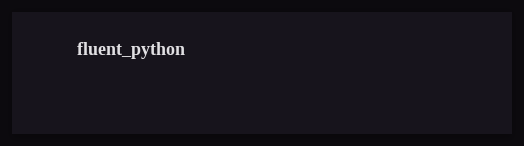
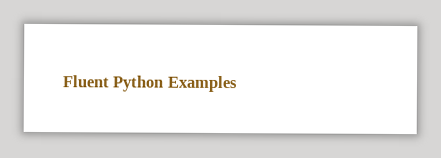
[77,42,185,59] fluent_python -> [62,75,238,93] Fluent Python Examples

